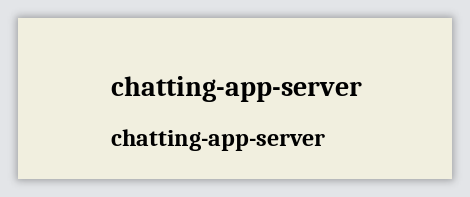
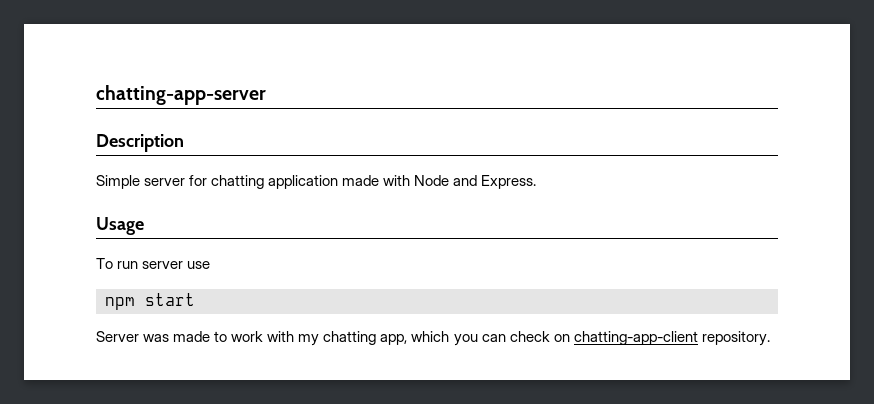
[111,129,325,151] chatting-app-server -> [96,134,184,152] [96,175,537,189] [96,217,144,235] [96,258,211,269] [105,293,195,310] [96,331,770,346] Description // Simple server for chatting application made with Node and Express. // Usage // To run server use // npm start // Server was made to work with my chatting app, which you can check on chatting-app-client repository.

